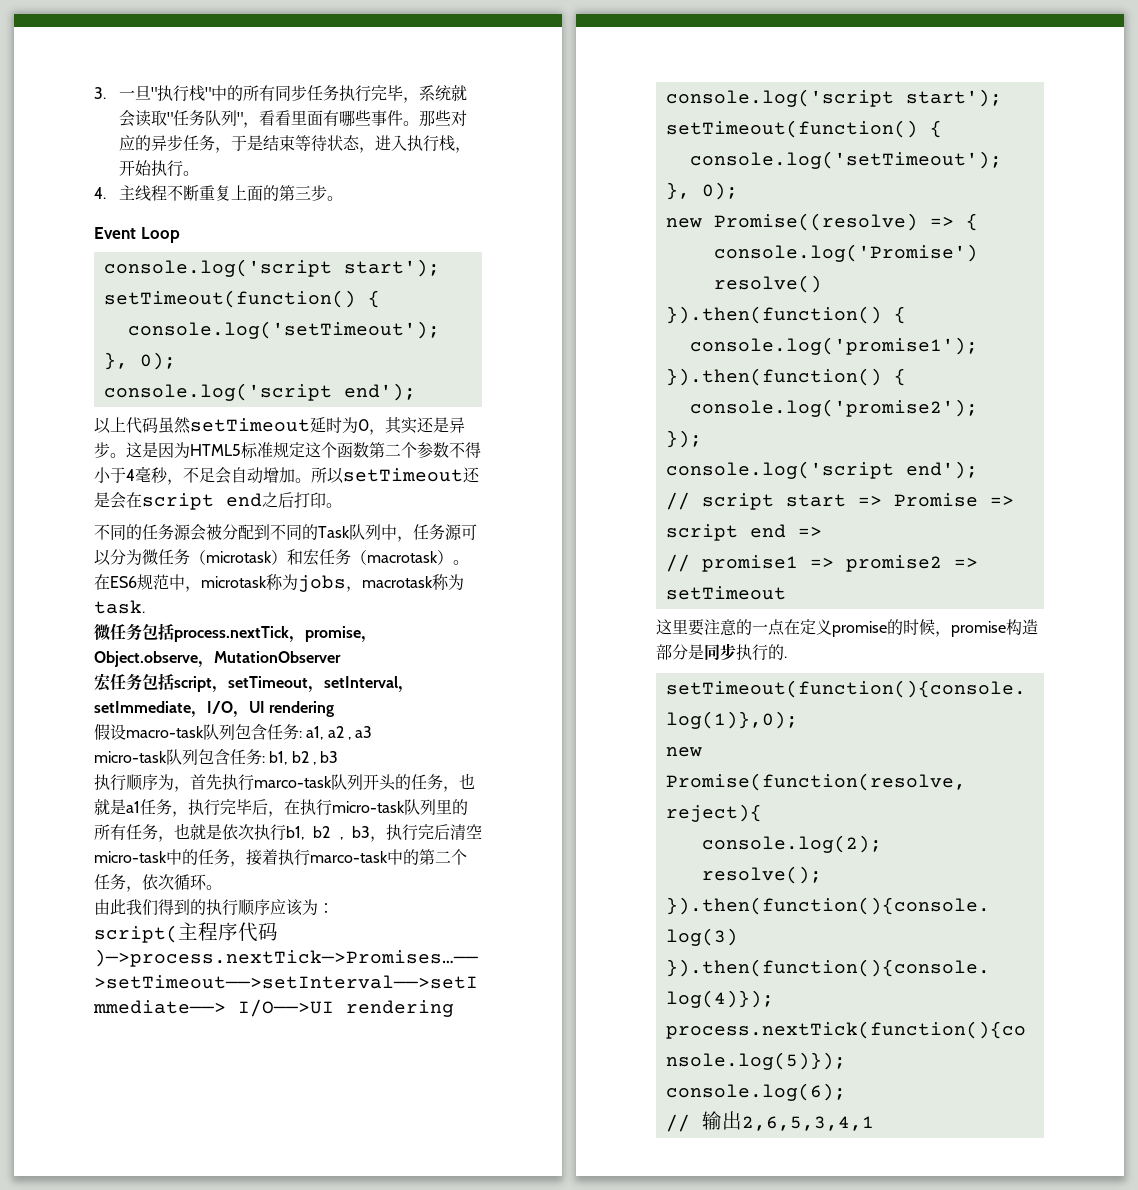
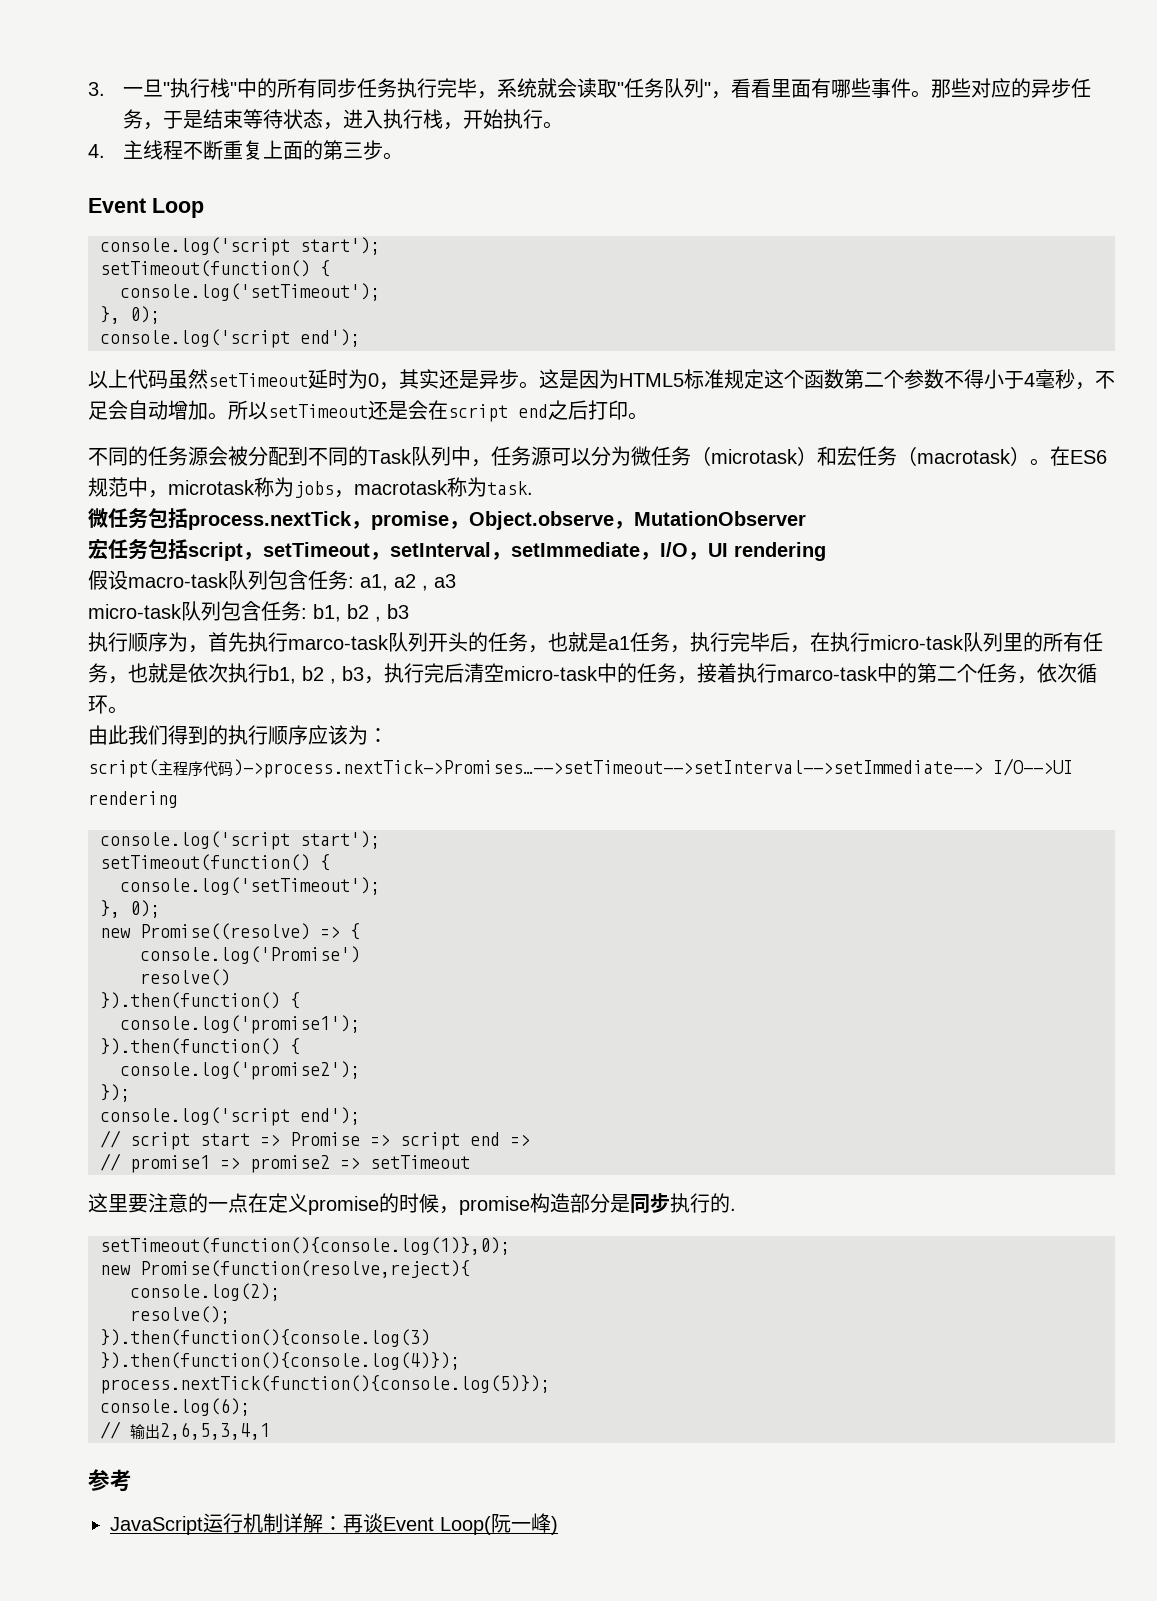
(874, 1123) none -> [88,1469,132,1492] [110,1513,558,1535] // 参考 // JavaScript运行机制详解：再谈Event Loop(阮一峰)

